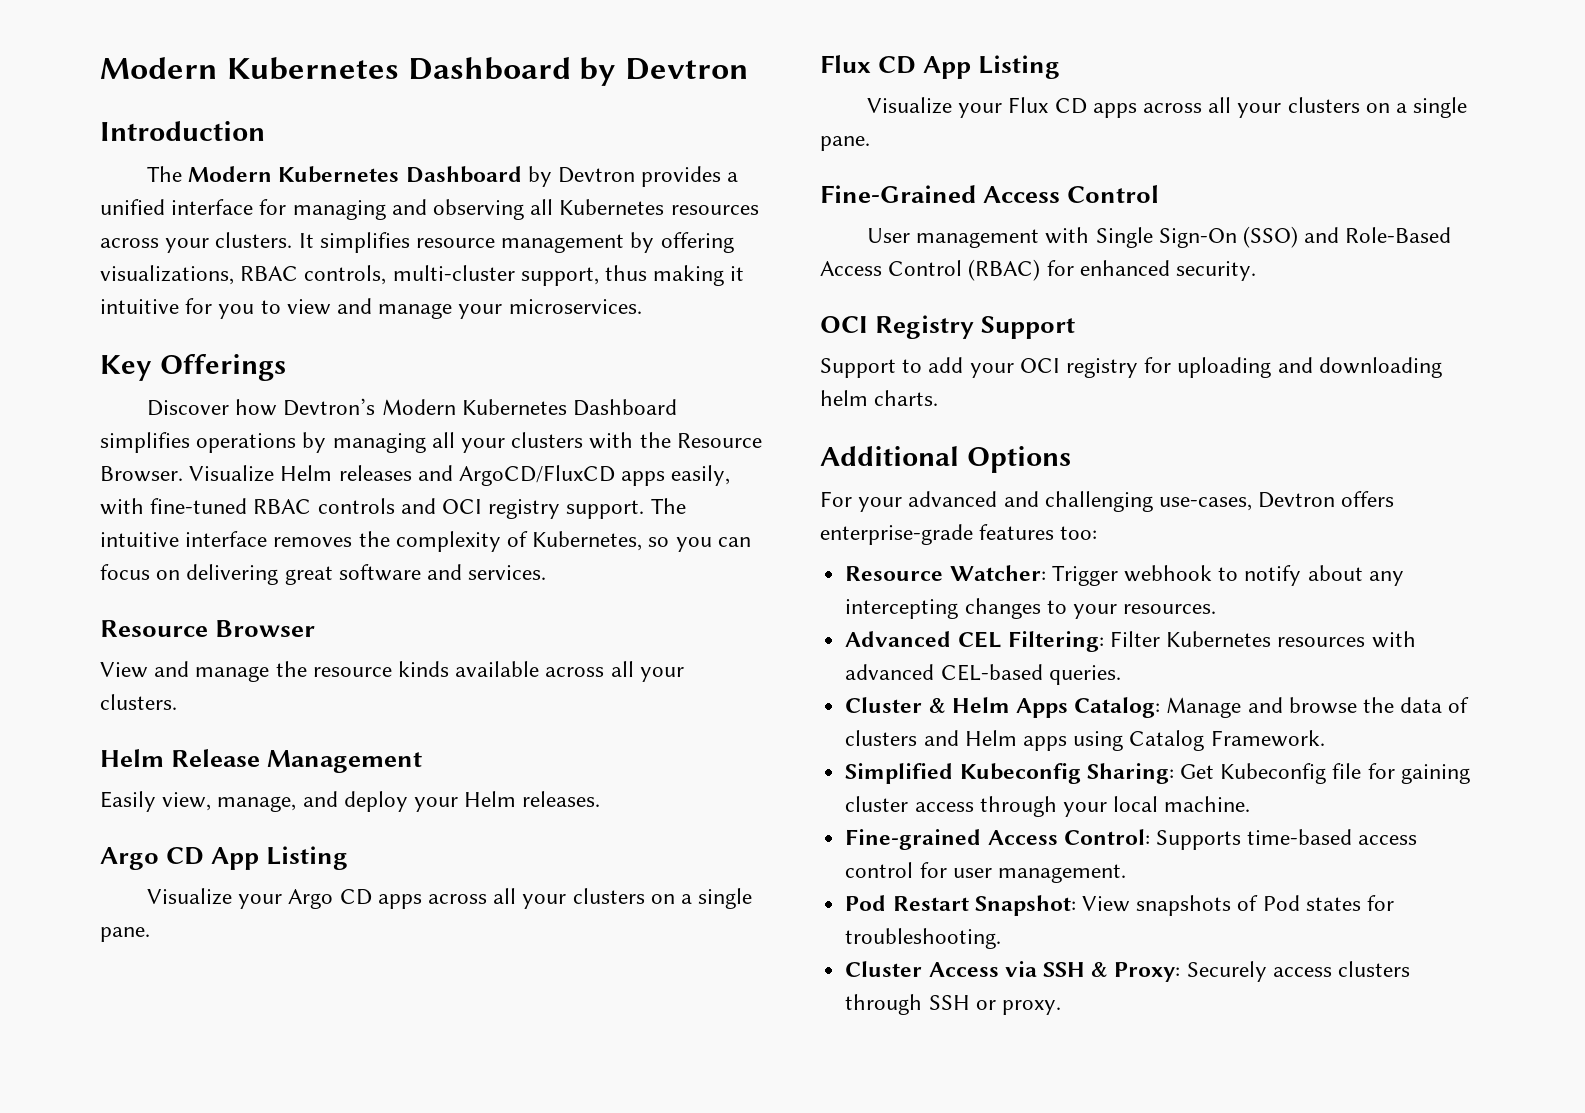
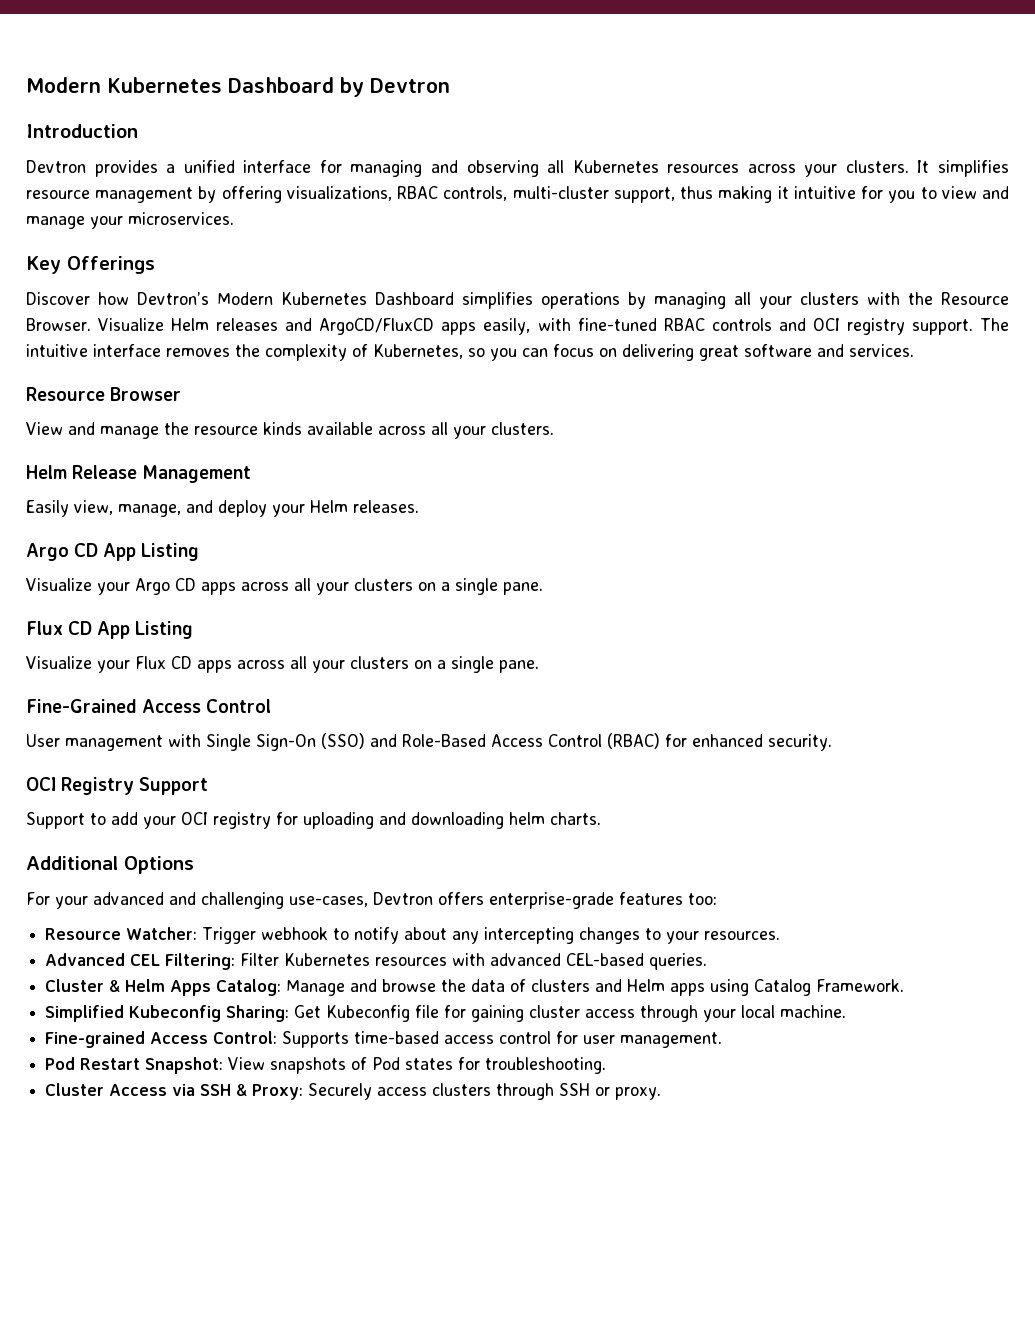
[146,166,552,187] The Modern Kubernetes Dashboard by -> (138, 131) none

